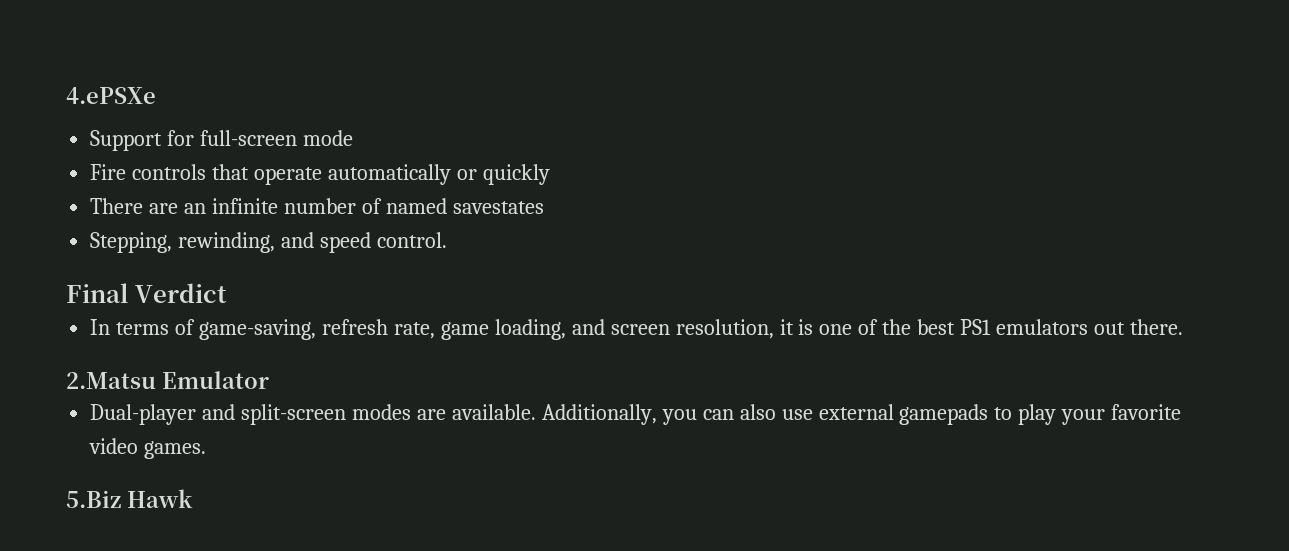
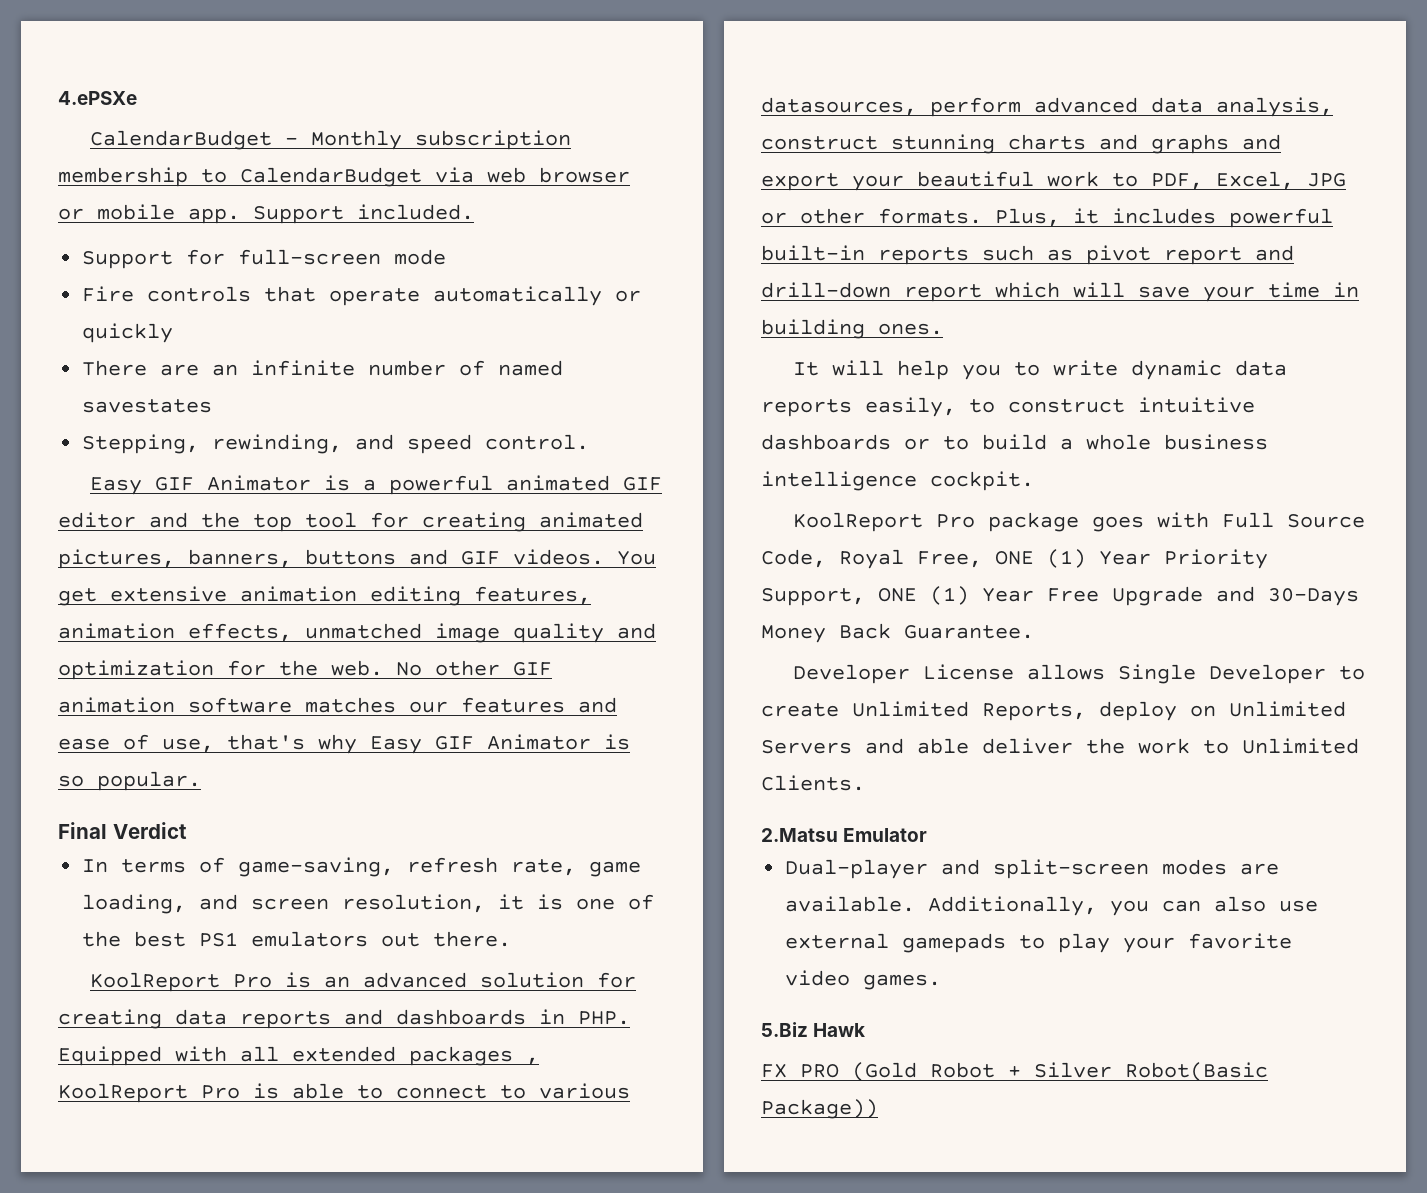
(156, 95) none -> [90,130,572,150] [58,167,630,187] [58,204,474,224] // CalendarBudget - Monthly subscription membership to CalendarBudget via web browser or mobile app. Support included.
(447, 240) none -> [90,475,663,495] [58,512,643,532] [58,549,656,569] [58,586,591,606] [58,623,656,643] [58,660,552,680] [58,697,617,713] [58,734,630,754] [58,771,201,791] // Easy GIF Animator is a powerful animated GIF editor and the top tool for creating animated pictures, banners, buttons and GIF videos. You get extensive animation editing features, animation effects, unmatched image quality and optimization for the web. No other GIF animation software matches our features and ease of use, that's why Easy GIF Animator is so popular.
(1184, 327) none -> [90,972,637,992] [58,1009,630,1029] [58,1046,539,1066] [58,1083,630,1103] [761,97,1333,117] [761,134,1281,154] [761,171,1346,191] [761,208,1333,228] [761,245,1294,265] [761,282,1359,302] [761,319,943,339] [793,360,1288,380] [761,397,1255,417] [761,434,1268,450] [761,471,1034,491] [793,512,1366,532] [761,549,1268,569] [761,586,1359,606] [761,623,1034,643] [793,664,1366,684] [761,701,1346,721] [761,738,1359,754] [761,775,865,791] // KoolReport Pro is an advanced solution for creating data reports and dashboards in PHP. Equipped with all extended packages , KoolReport Pro is able to connect to various datasources, perform advanced data analysis, construct stunning charts and graphs and export your beautiful work to PDF, Excel, JPG or other formats. Plus, it includes powerful built-in reports such as pivot report and drill-down report which will save your time in building ones. // It will help you to write dynamic data reports easily, to construct intuitive dashboards or to build a whole business intelligence cockpit. // KoolReport Pro package goes with Full Source Code, Royal Free, ONE (1) Year Priority Support, ONE (1) Year Free Upgrade and 30-Days Money Back Guarantee. // Developer License allows Single Developer to create Unlimited Reports, deploy on Unlimited Servers and able deliver the work to Unlimited Clients.
(193, 498) none -> [761,1062,1268,1081] [761,1099,878,1119] // FX PRO (Gold Robot + Silver Robot(Basic Package))

